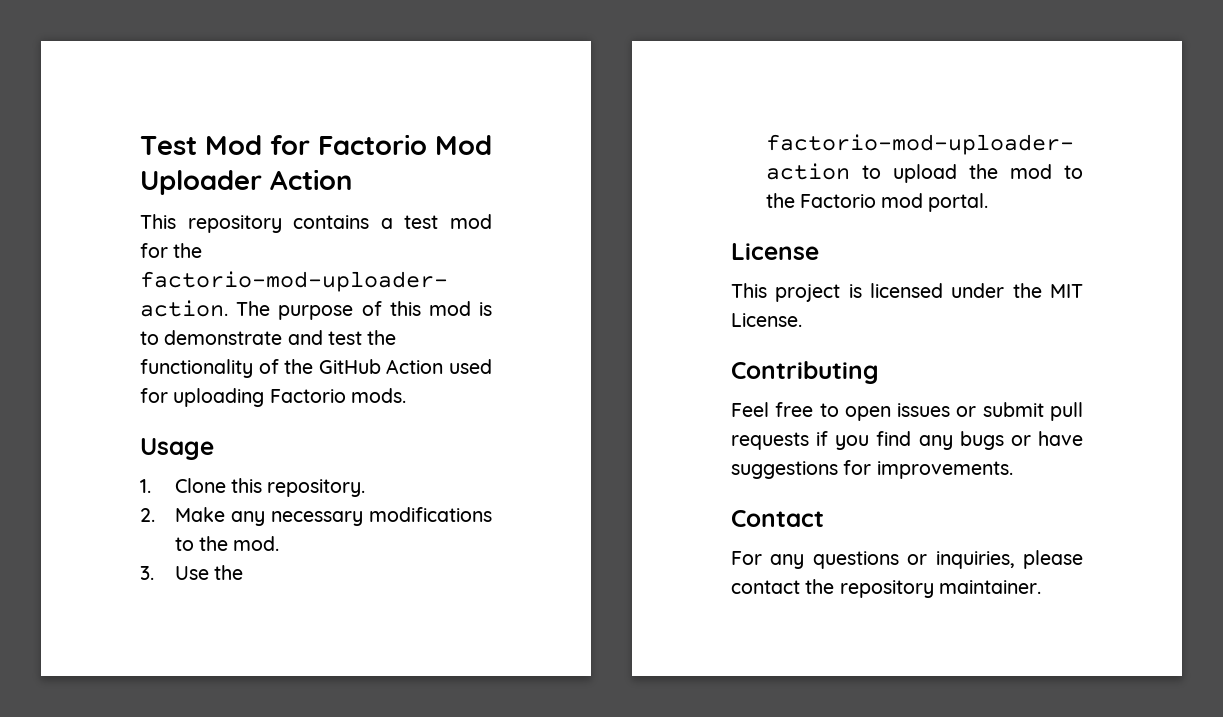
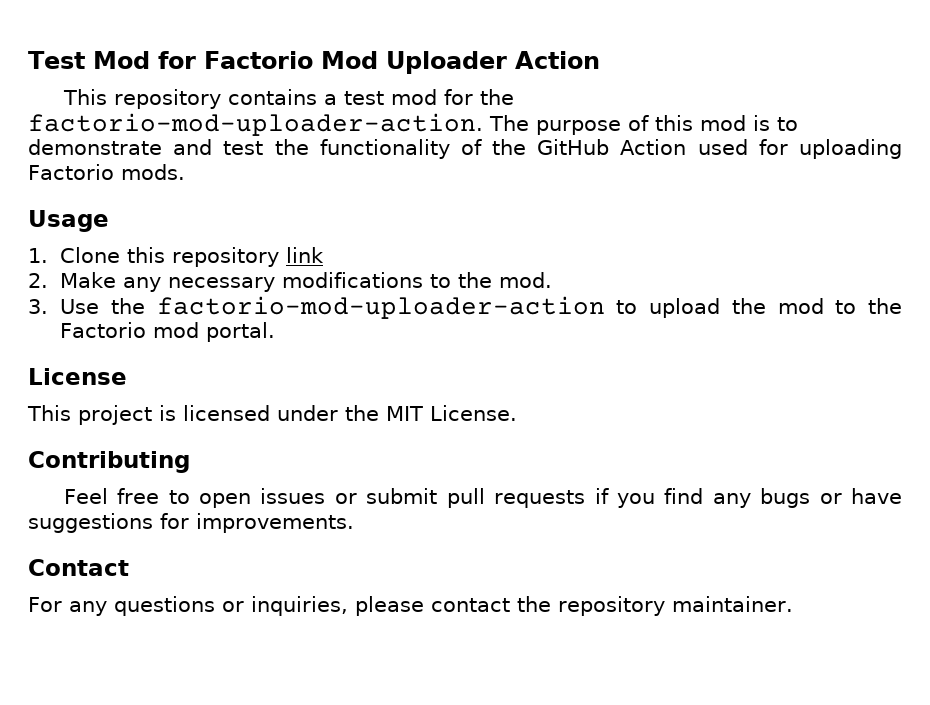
[267,479,366,497] repository. -> [172,247,325,267] repository link

